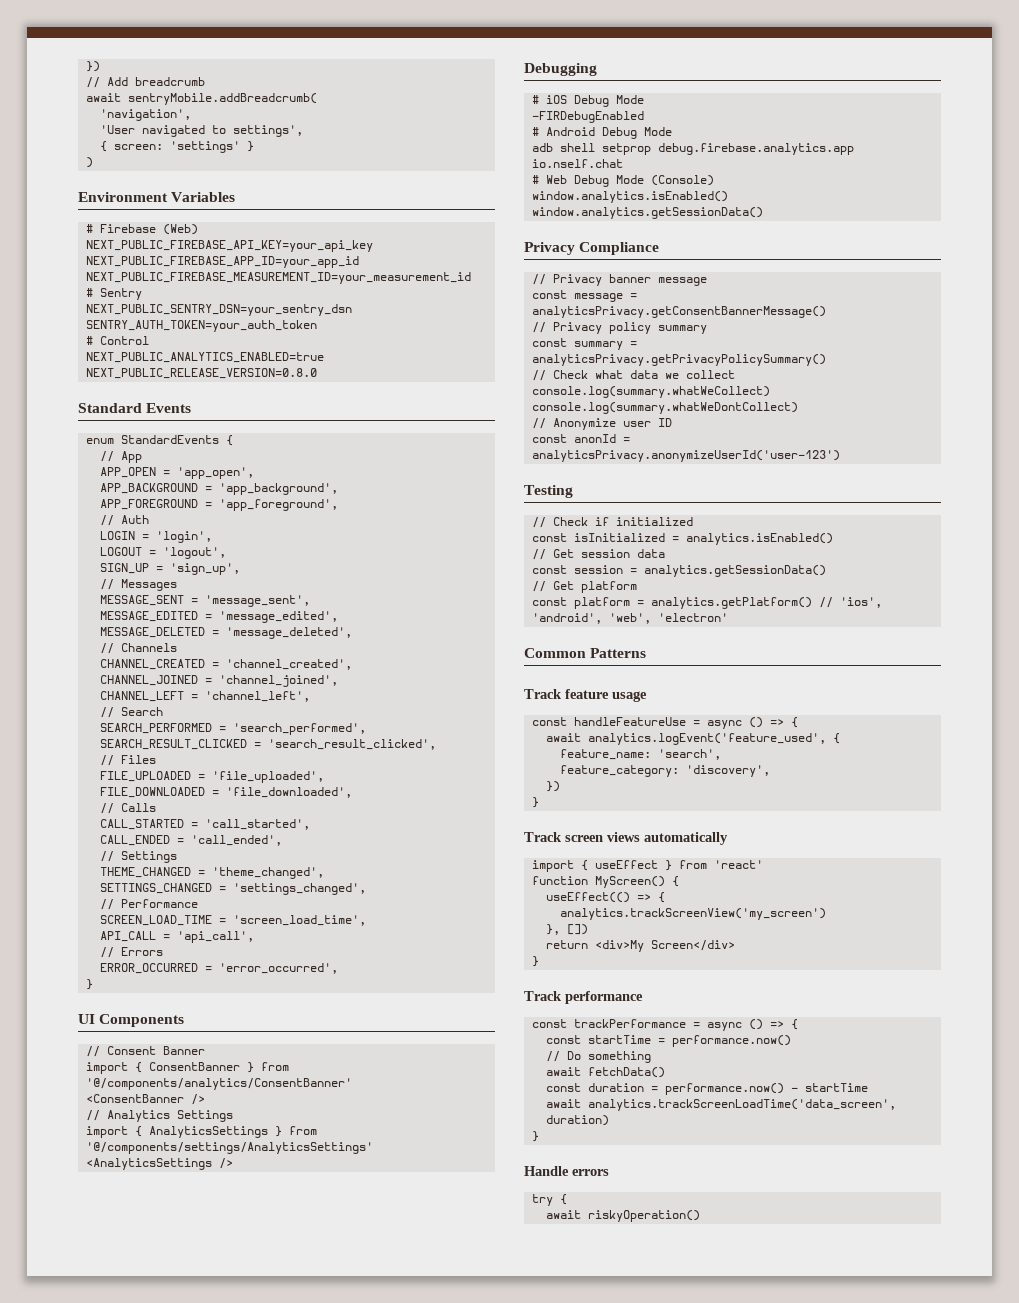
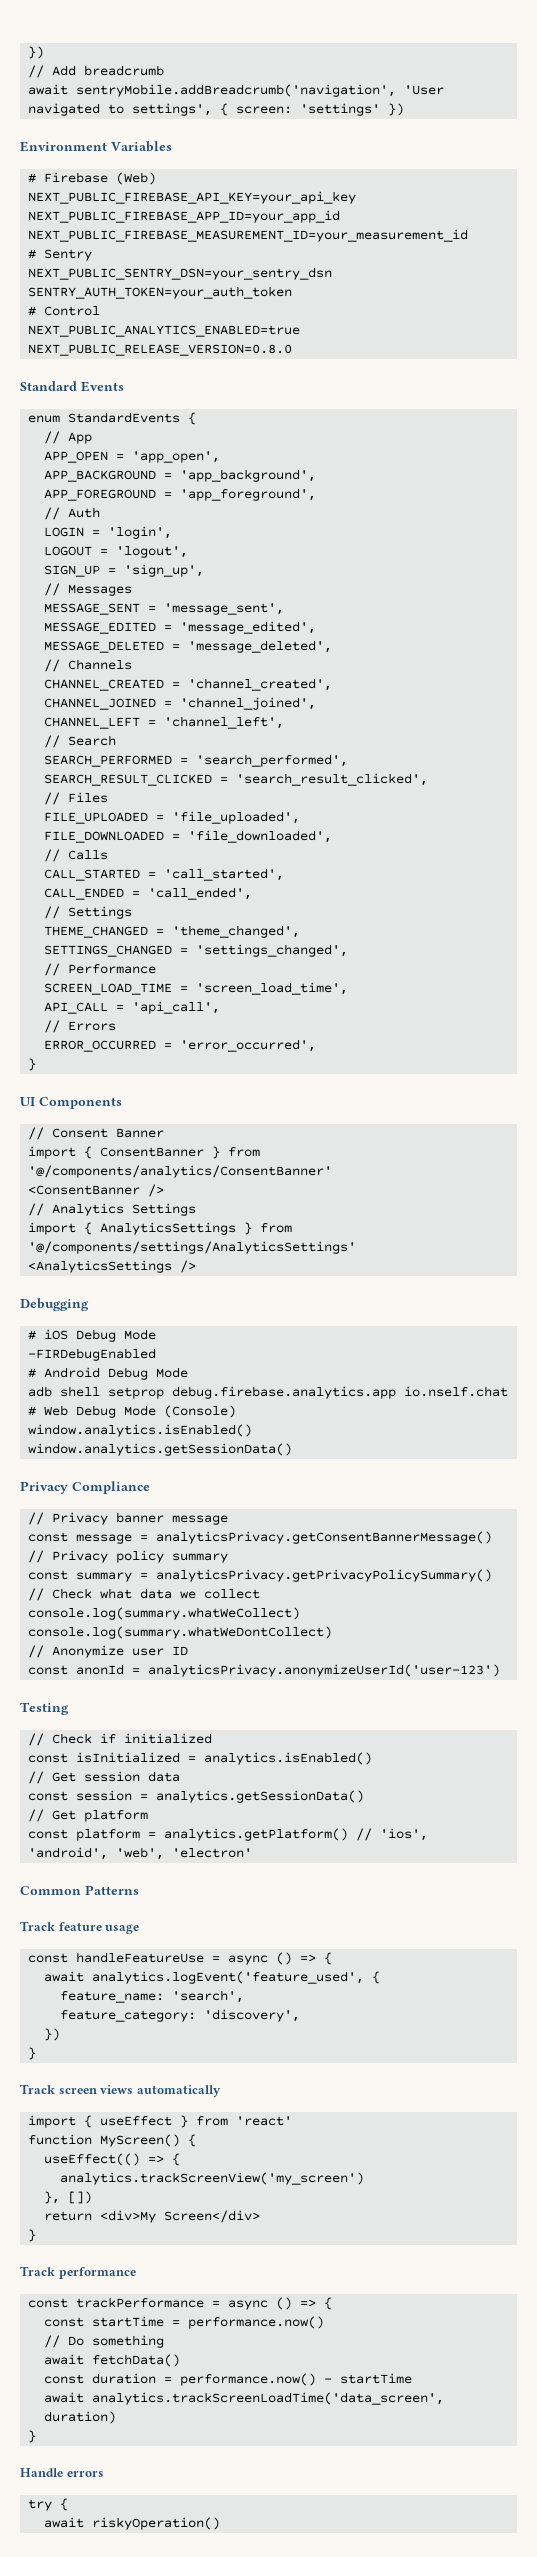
[128,93,318,105] [100,109,192,121] sentryMobile.addBreadcrumb( // 'navigation', // -> [75,84,396,97] sentryMobile.addBreadcrumb('navigation',
(304, 131) // -> (212, 109) none
[247,141,255,152] [86,157,94,168] } // ) -> [387,103,404,116] })

